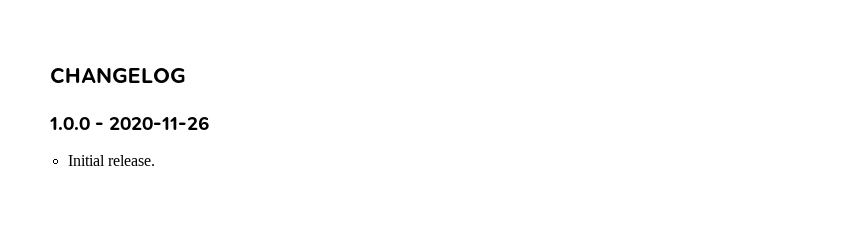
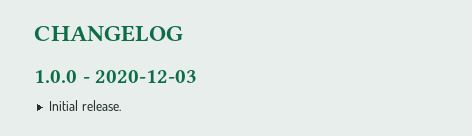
[109,116,210,130] 2020-11-26 -> [95,70,198,83] 2020-12-03

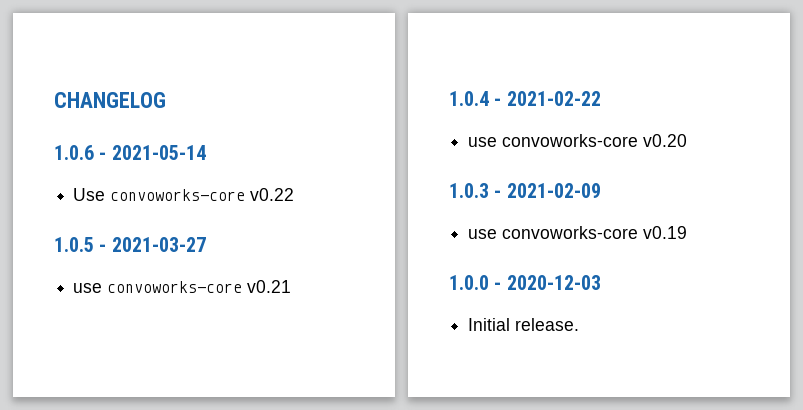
(183, 33) none -> [54,145,206,160] [73,188,295,201] [54,237,206,252] [73,280,292,293] [449,91,601,106] [468,134,688,147] [449,183,601,198] [468,226,688,239] // 1.0.6 - 2021-05-14 // Use convoworks-core v0.22 // 1.0.5 - 2021-03-27 // use convoworks-core v0.21 // 1.0.4 - 2021-02-22 // use convoworks-core v0.20 // 1.0.3 - 2021-02-09 // use convoworks-core v0.19

